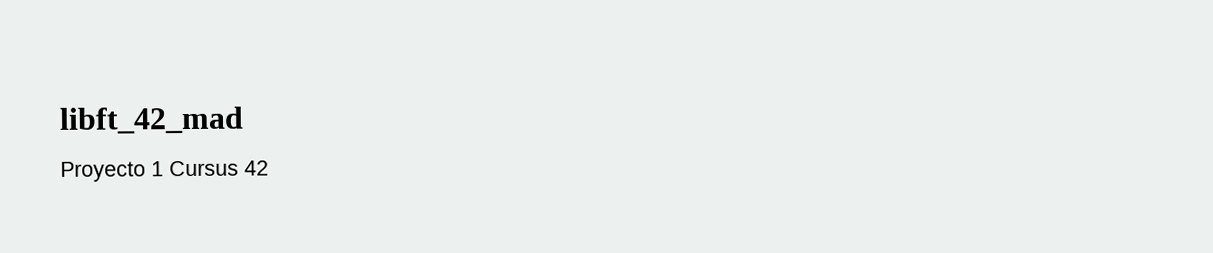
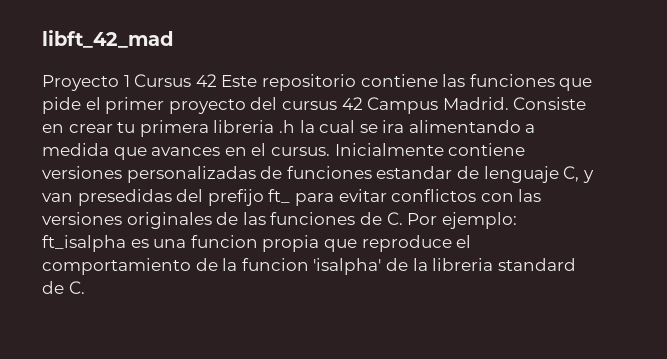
(269, 168) none -> [221,74,593,91] [42,97,587,114] [42,120,536,137] [42,143,526,160] [42,166,594,183] [42,189,542,206] [42,212,517,229] [42,235,472,252] [42,258,576,275] [42,281,85,294] Este repositorio contiene las funciones que pide el primer proyecto del cursus 42 Campus Madrid. Consiste en crear tu primera libreria .h la cual se ira alimentando a medida que avances en el cursus. Inicialmente contiene versiones personalizadas de funciones estandar de lenguaje C, y van presedidas del prefijo ft_ para evitar conflictos con las versiones originales de las funciones de C. Por ejemplo: ft_isalpha es una funcion propia que reproduce el comportamiento de la funcion 'isalpha' de la libreria standard de C.

